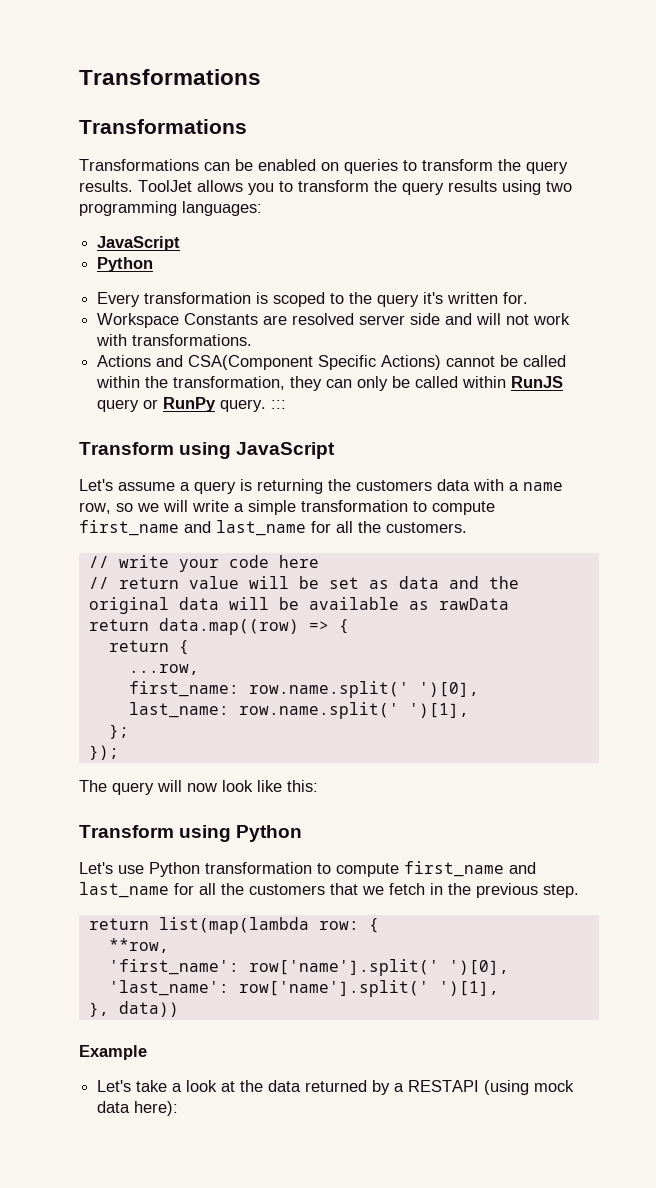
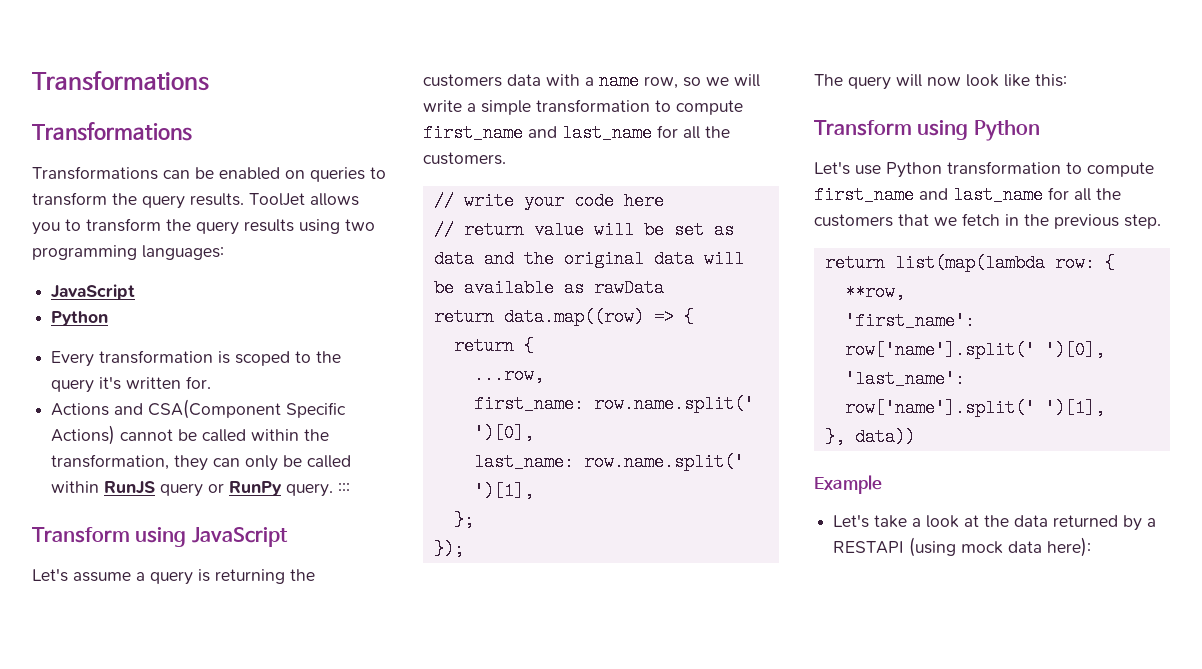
[97,313,571,328] [96,334,253,346] // Workspace Constants are resolved server side and will not work with transformations. -> (212, 382) none

